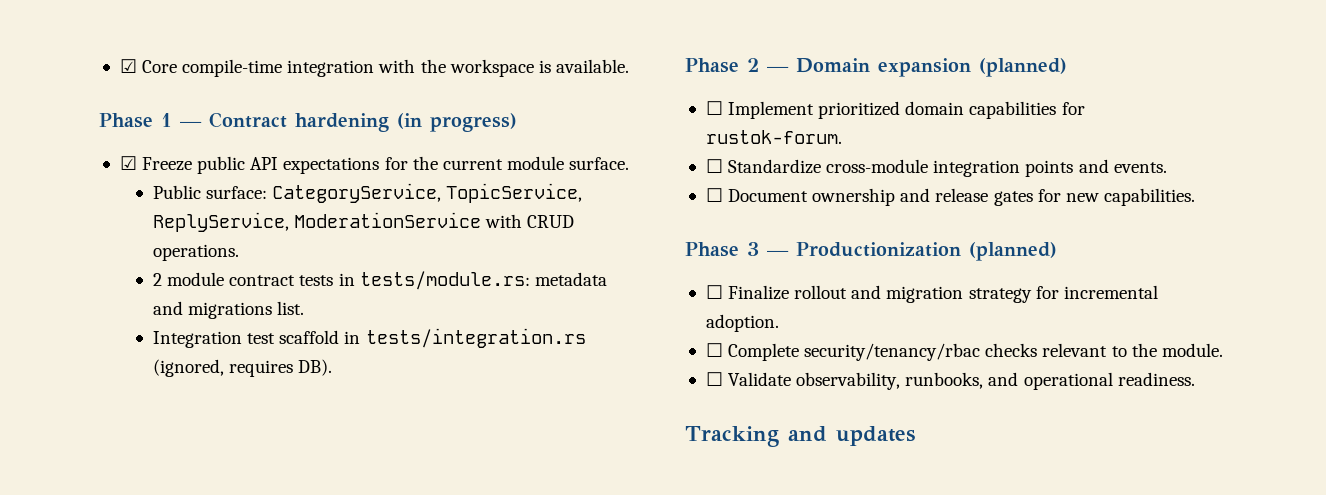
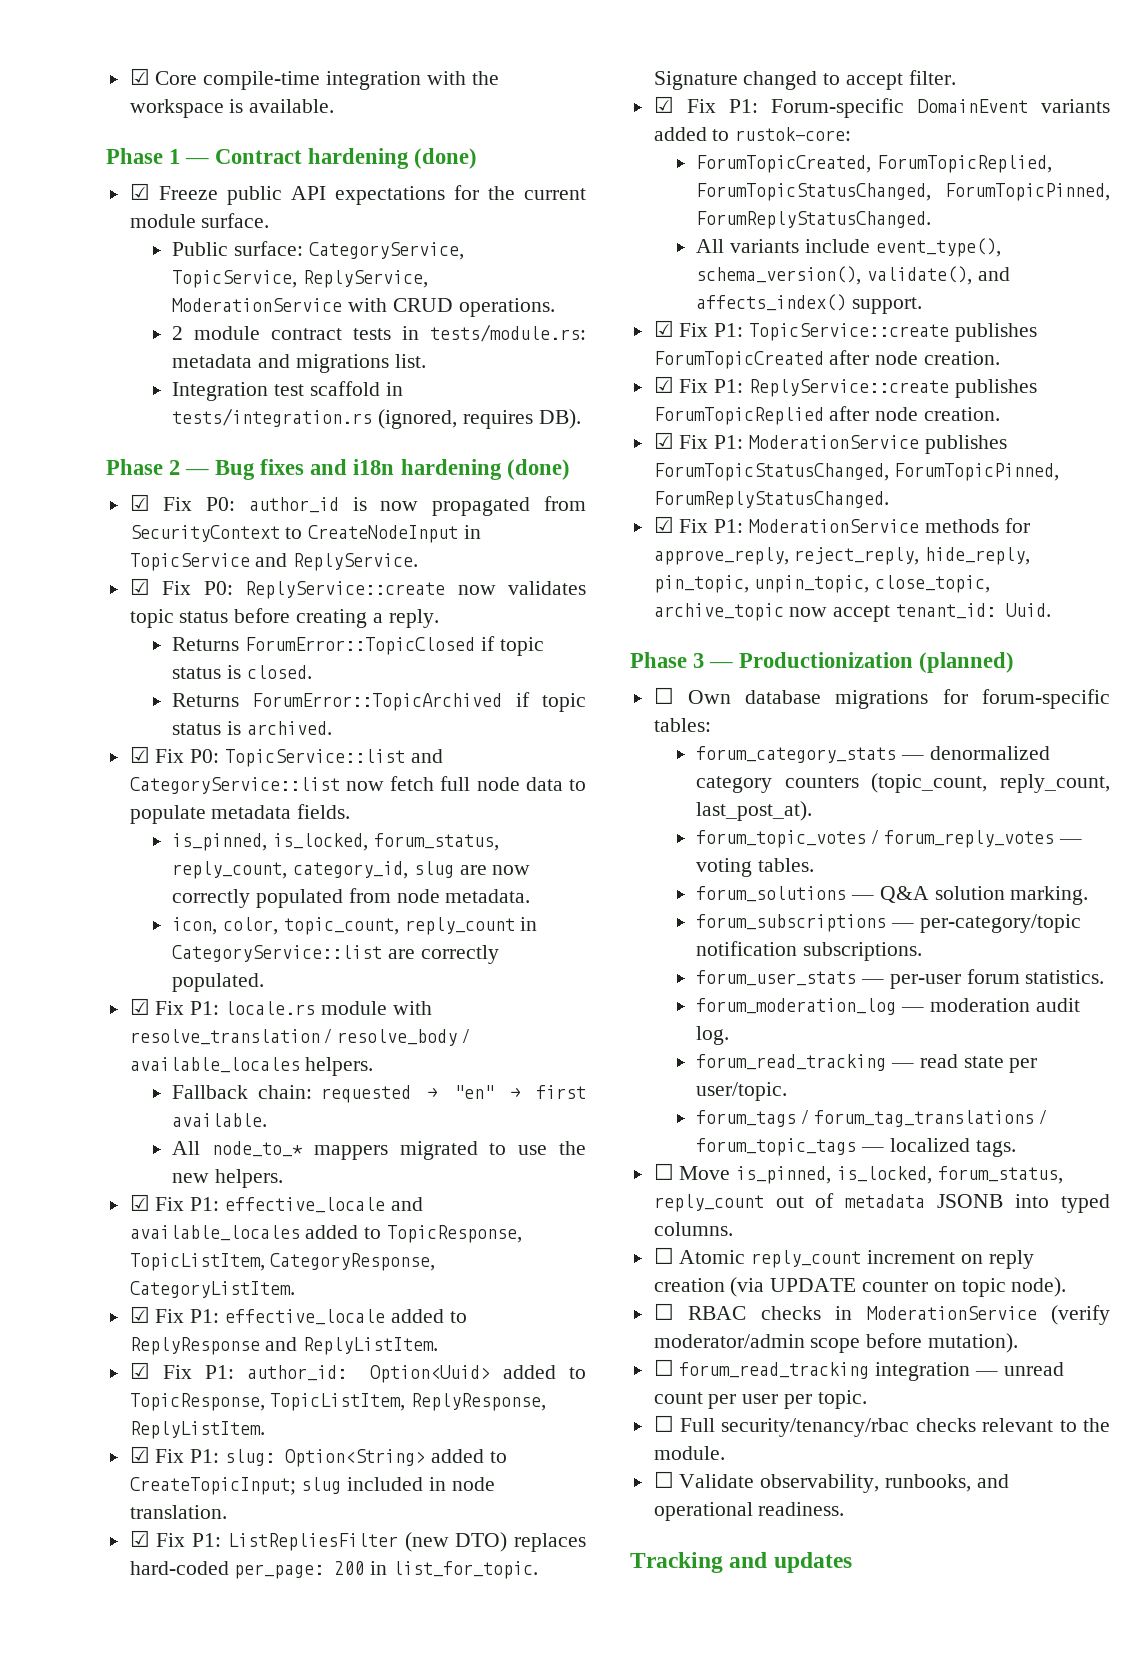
[397,113,517,132] (in progress) -> [414,148,478,169] (done)
[796,58,1067,77] [705,101,1085,119] [705,130,842,144] [705,159,1167,177] [705,188,1195,206] Domain expansion (planned) // ☐ Implement prioritized domain capabilities for rustok-forum. // ☐ Standardize cross-module integration points and events. // ☐ Document ownership and release gates for new capabilities. -> [215,459,570,480] [129,494,587,516] [129,525,482,543] [129,553,419,571] [129,578,586,599] [129,608,439,628] [172,636,544,656] [172,665,312,679] [172,692,586,712] [172,721,332,735] [129,746,443,767] [129,776,587,794] [129,804,351,824] [172,833,499,851] [172,861,531,879] [172,888,531,908] [172,917,538,935] [172,945,499,964] [172,973,265,992] [129,998,432,1015] [129,1029,470,1046] [129,1057,374,1076] [172,1085,587,1103] [172,1113,268,1127] [172,1141,586,1160] [172,1169,284,1188] [129,1194,423,1213] [129,1225,523,1243] [129,1253,436,1271] [129,1281,295,1298] [129,1306,467,1325] [129,1337,439,1355] [129,1362,586,1383] [129,1393,547,1411] [129,1421,265,1439] [129,1446,507,1467] [129,1477,495,1495] [129,1505,227,1519] [129,1530,586,1552] [129,1561,539,1579] [653,70,956,90] [653,96,1110,118] [653,127,852,141] [696,155,1053,173] [696,183,1110,201] [696,211,932,229] [696,238,1001,257] [696,266,1010,285] [696,294,923,314] [653,320,1037,342] [653,350,1001,369] [653,376,1037,398] [653,406,1001,425] [653,432,1007,454] [653,463,1060,481] [653,491,889,509] [653,516,1030,533] [653,547,1031,565] [653,575,991,593] [653,603,1052,622] Bug fixes and i18n hardening (done) // ☑ Fix P0: author_id is now propagated from SecurityContext to CreateNodeInput in TopicService and ReplyService. // ☑ Fix P0: ReplyService::create now validates topic status before creating a reply. // Returns ForumError::TopicClosed if topic status is closed. // Returns ForumError::TopicArchived if topic status is archived. // ☑ Fix P0: TopicService::list and CategoryService::list now fetch full node data to populate metadata fields. // is_pinned, is_locked, forum_status, reply_count, category_id, slug are now correctly populated from node metadata. // icon, color, topic_count, reply_count in CategoryService::list are correctly populated. // ☑ Fix P1: locale.rs module with resolve_translation / resolve_body / available_locales helpers. // Fallback chain: requested → "en" → first available. // All node_to_* mappers migrated to use the new helpers. // ☑ Fix P1: effective_locale and available_locales added to TopicResponse, TopicListItem, CategoryResponse, CategoryListItem. // ☑ Fix P1: effective_locale added to ReplyResponse and ReplyListItem. // ☑ Fix P1: author_id: Option<Uuid> added to TopicResponse, TopicListItem, ReplyResponse, ReplyListItem. // ☑ Fix P1: slug: Option<String> added to CreateTopicInput; slug included in node translation. // ☑ Fix P1: ListRepliesFilter (new DTO) replaces hard-coded per_page: 200 in list_for_topic. Signature changed to accept filter. // ☑ Fix P1: Forum-specific DomainEvent variants added to rustok-core: // ForumTopicCreated, ForumTopicReplied, ForumTopicStatusChanged, ForumTopicPinned, ForumReplyStatusChanged. // All variants include event_type(), schema_version(), validate(), and affects_index() support. // ☑ Fix P1: TopicService::create publishes ForumTopicCreated after node creation. // ☑ Fix P1: ReplyService::create publishes ForumTopicReplied after node creation. // ☑ Fix P1: ModerationService publishes ForumTopicStatusChanged, ForumTopicPinned, ForumReplyStatusChanged. // ☑ Fix P1: ModerationService methods for approve_reply, reject_reply, hide_reply, pin_topic, unpin_topic, close_topic, archive_topic now accept tenant_id: Uuid.
[728,285,1158,303] [705,314,779,332] [705,343,800,361] Finalize rollout and migration strategy for incremental adoption. // ☐ Complete -> [687,689,1110,709] [653,718,711,732] [696,746,1050,763] [696,773,1110,793] [696,801,813,821] [696,830,1082,848] [696,858,815,877] [696,886,1089,905] [696,914,1081,933] [696,941,923,961] [696,969,1105,989] [696,998,1080,1015] [696,1026,730,1045] [696,1054,1038,1073] [696,1082,788,1101] [696,1110,1046,1127] [696,1138,1016,1157] [653,1163,1063,1184] [653,1193,1110,1213] [653,1222,733,1236] [653,1247,1034,1269] [653,1277,1067,1297] [653,1303,1110,1325] [653,1333,1019,1353] [653,1359,1064,1381] [653,1390,867,1409] [653,1415,716,1432] Own database migrations for forum-specific tables: // forum_category_stats — denormalized category counters (topic_count, reply_count, last_post_at). // forum_topic_votes / forum_reply_votes — voting tables. // forum_solutions — Q&A solution marking. // forum_subscriptions — per-category/topic notification subscriptions. // forum_user_stats — per-user forum statistics. // forum_moderation_log — moderation audit log. // forum_read_tracking — read state per user/topic. // forum_tags / forum_tag_translations / forum_topic_tags — localized tags. // ☐ Move is_pinned, is_locked, forum_status, reply_count out of metadata JSONB into typed columns. // ☐ Atomic reply_count increment on reply creation (via UPDATE counter on topic node). // ☐ RBAC checks in ModerationService (verify moderator/admin scope before mutation). // ☐ forum_read_tracking integration — unread count per user per topic. // ☐ Full

